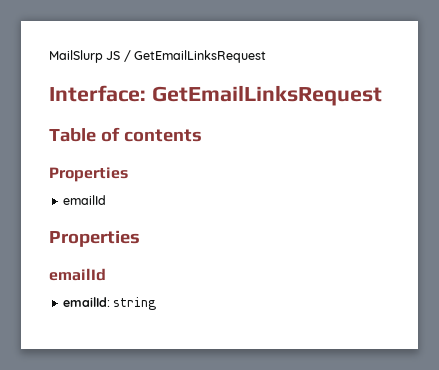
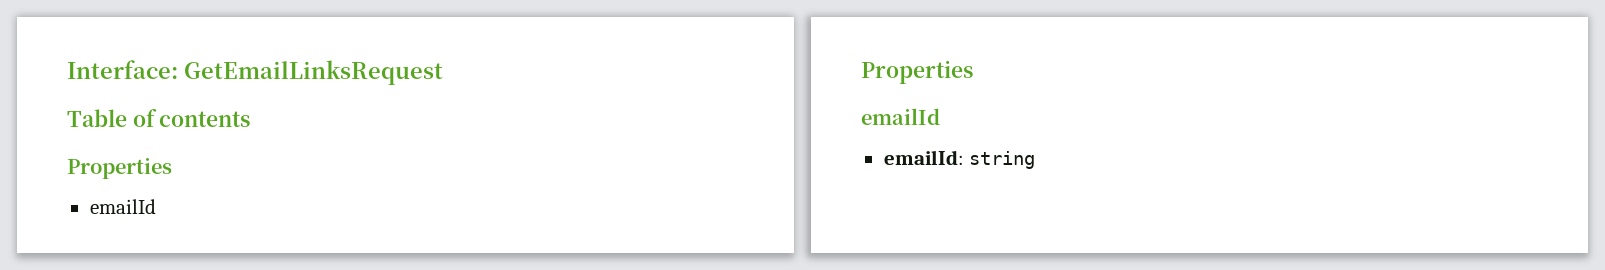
[49,50,267,63] MailSlurp JS / GetEmailLinksRequest // -> (67, 69) none

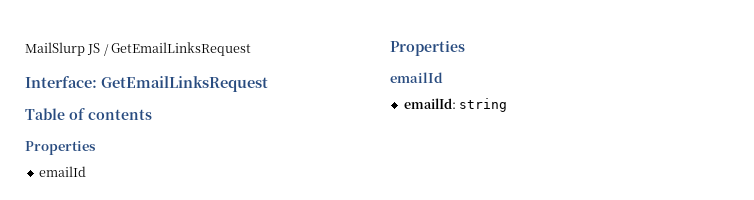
(67, 69) none -> [25,42,252,56] MailSlurp JS / GetEmailLinksRequest //

